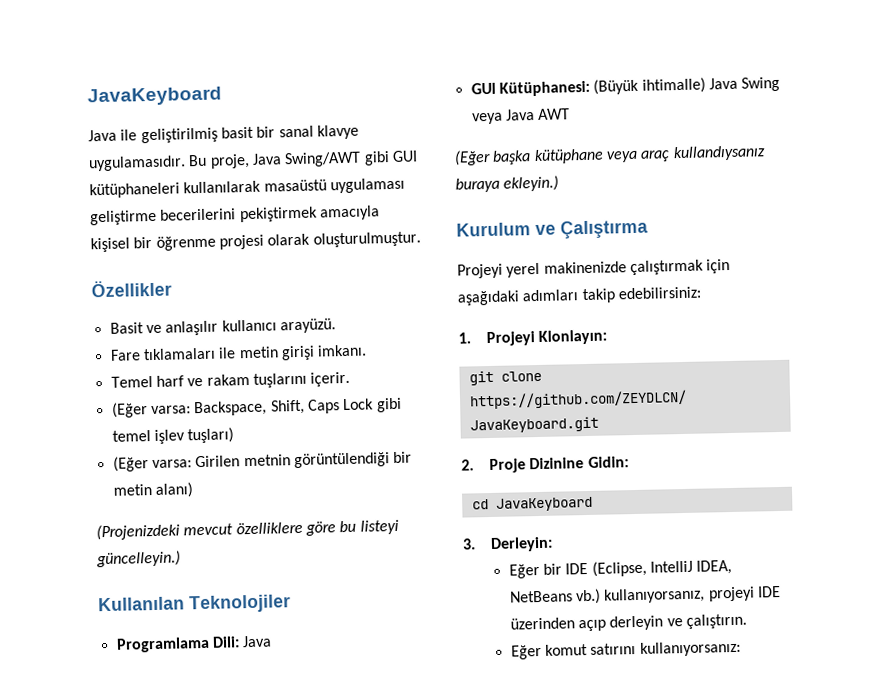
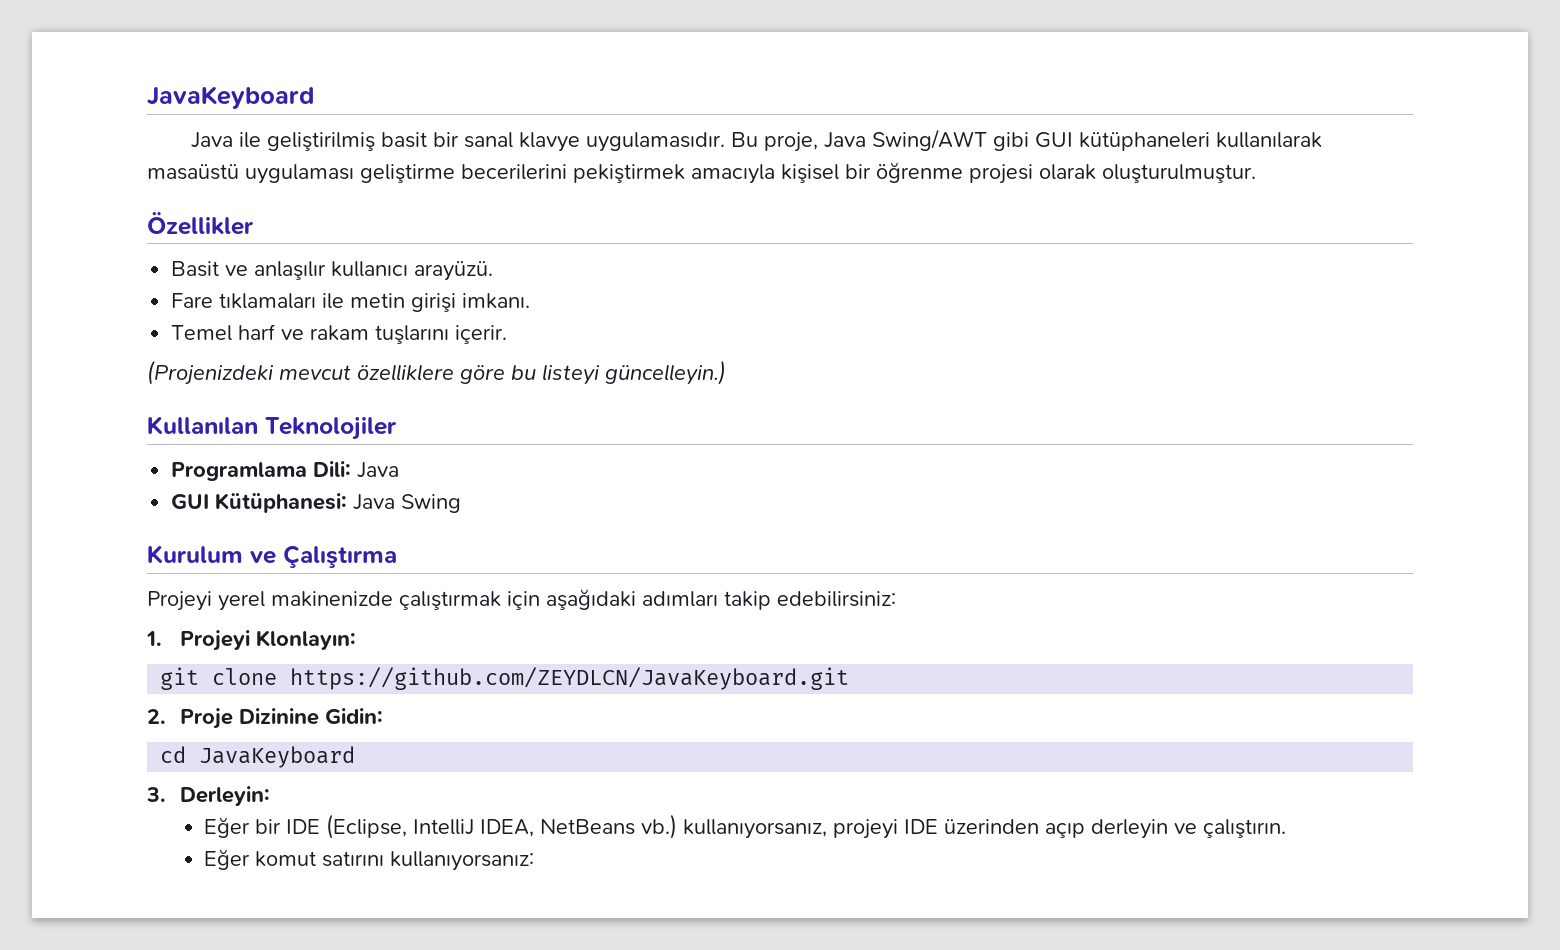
[111,397,402,418] [111,427,235,444] [112,451,413,472] [112,482,194,498] // (Eğer varsa: Backspace, Shift, Caps Lock gibi temel işlev tuşları) // (Eğer varsa: Girilen metnin görüntülendiği bir metin alanı) -> (508, 334) none
[593,77,706,95] (Büyük ihtimalle) -> (348, 503) none
[471,108,571,125] [454,145,766,166] [455,175,560,193] veya Java AWT // (Eğer başka kütüphane veya araç kullandıysanız buraya ekleyin.) -> (462, 503) none

